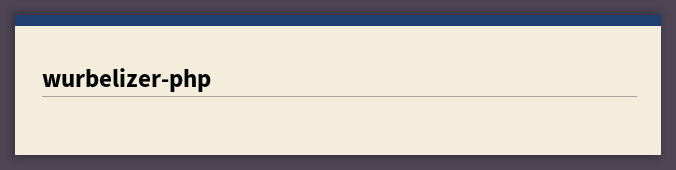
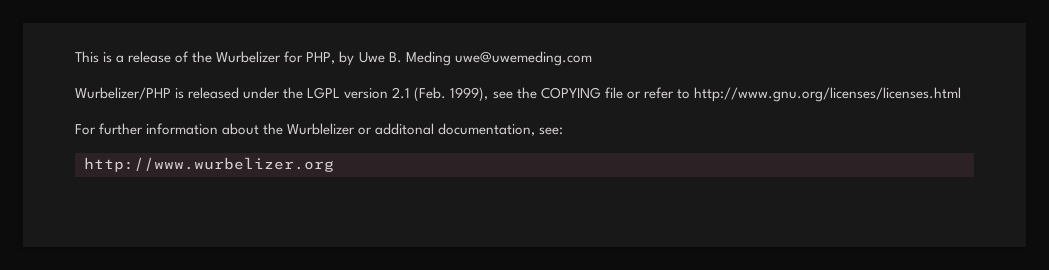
[42,68,211,92] wurbelizer-php -> [75,51,592,66] [75,87,961,102] [75,123,564,136] [84,157,334,172] This is a release of the Wurbelizer for PHP, by Uwe B. Meding uwe@uwemeding.com // Wurbelizer/PHP is released under the LGPL version 2.1 (Feb. 1999), see the COPYING file or refer to http://www.gnu.org/licenses/licenses.html // For further information about the Wurblelizer or additonal documentation, see: // http://www.wurbelizer.org

